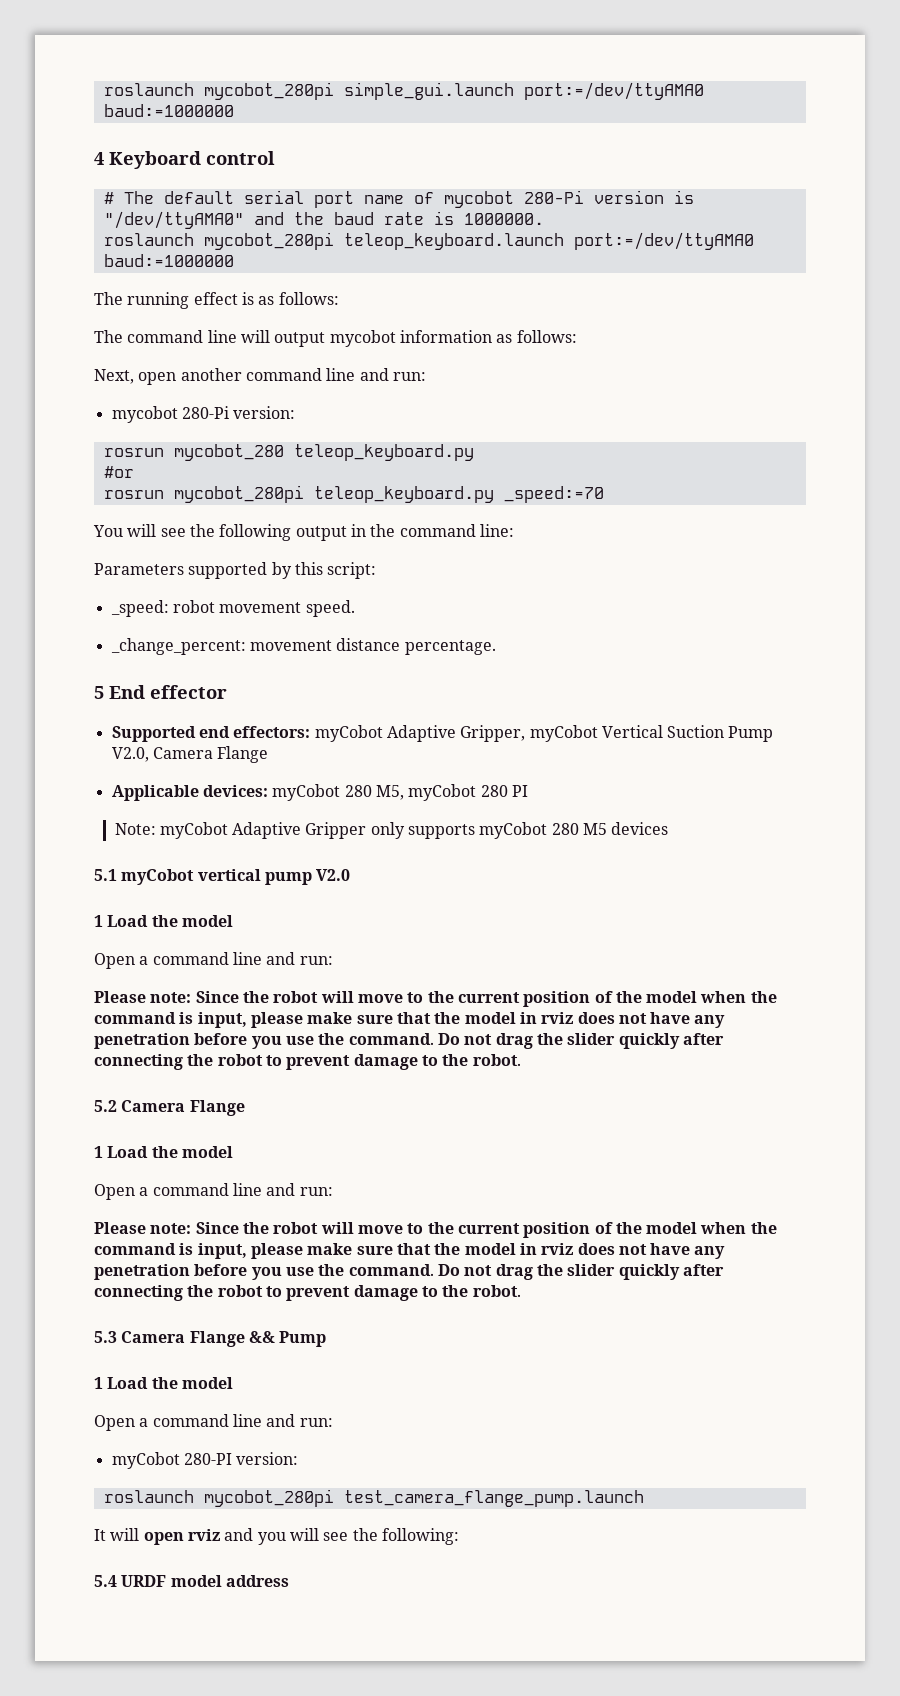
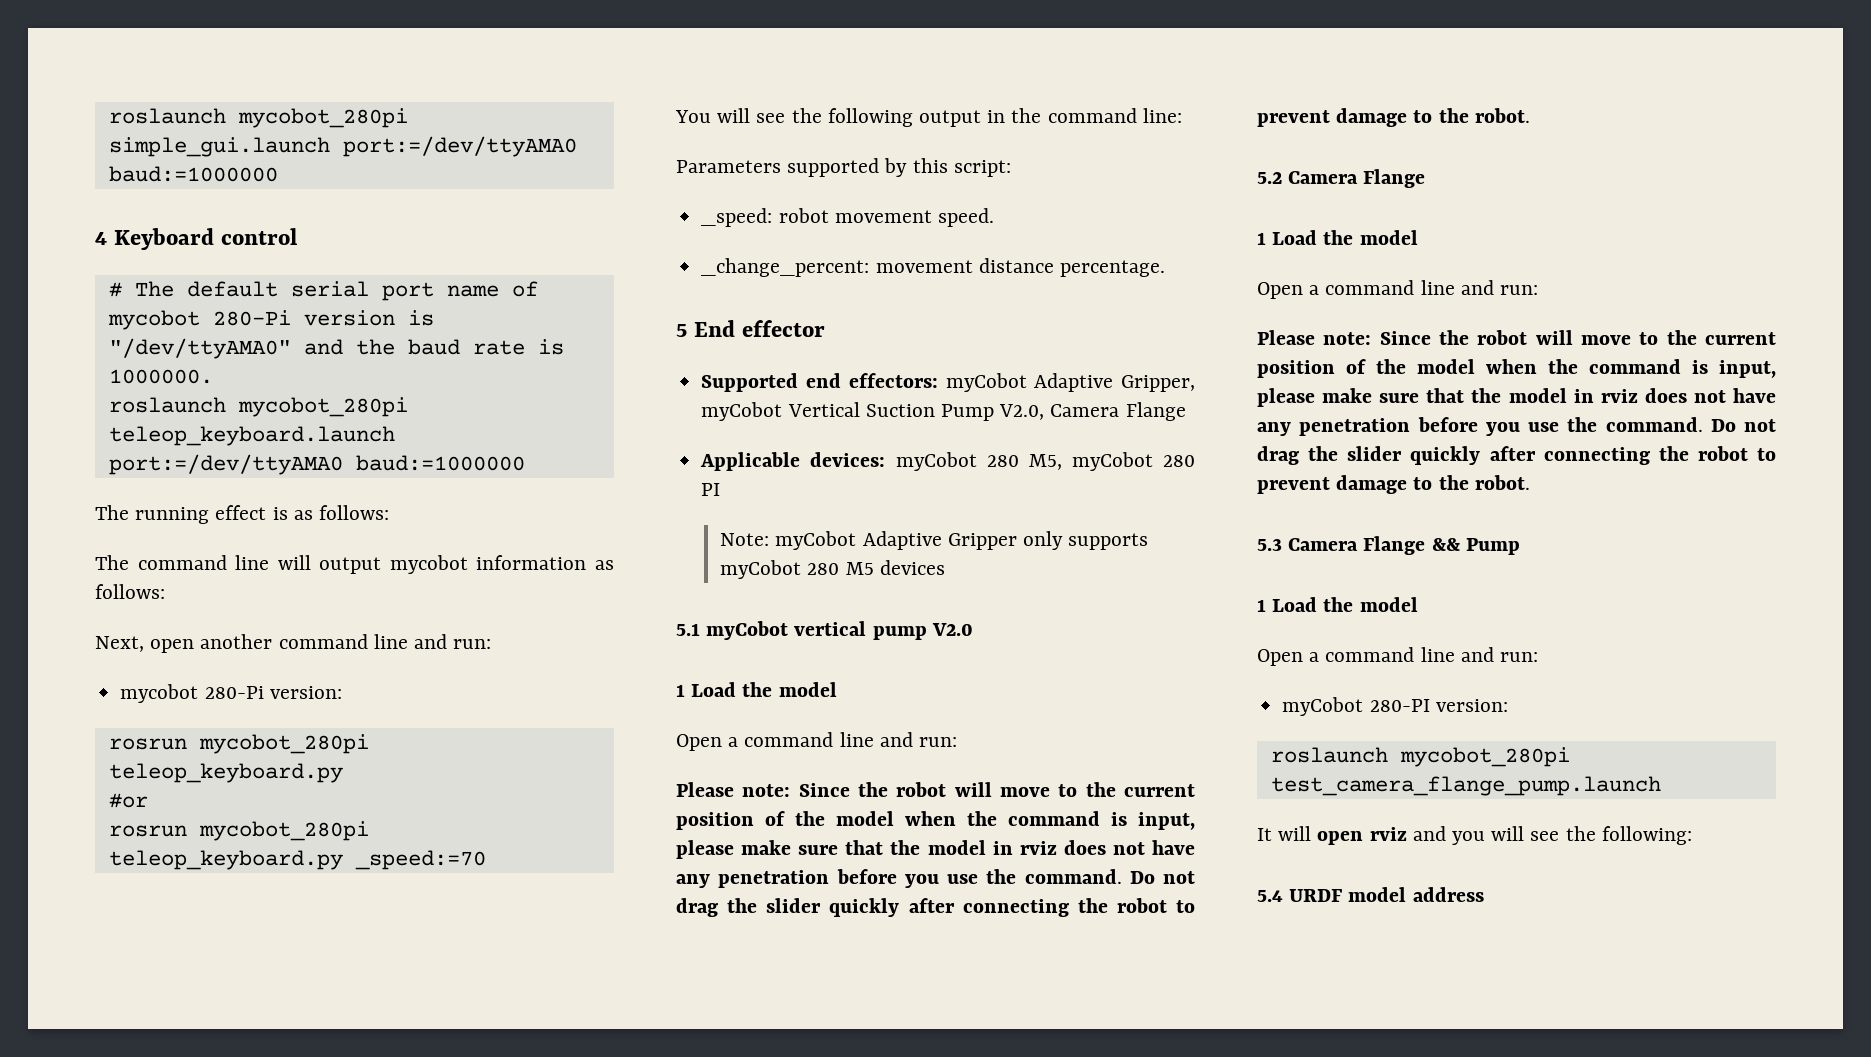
[173,444,284,461] mycobot_280 -> [198,734,369,754] mycobot_280pi

